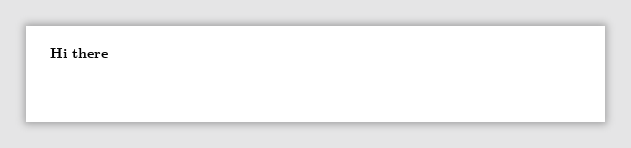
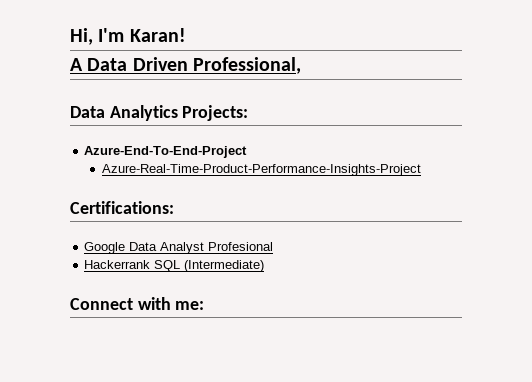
[50,48,108,58] Hi there -> [70,28,186,45] [70,57,301,74] [70,105,249,121] [84,146,248,158] [101,164,421,176] [70,201,174,214] [84,242,274,254] [84,260,265,272] [70,297,205,310] Hi, I'm Karan! // A Data Driven Professional, // Data Analytics Projects: // Azure-End-To-End-Project // Azure-Real-Time-Product-Performance-Insights-Project // Certifications: // Google Data Analyst Profesional // Hackerrank SQL (Intermediate) // Connect with me:

